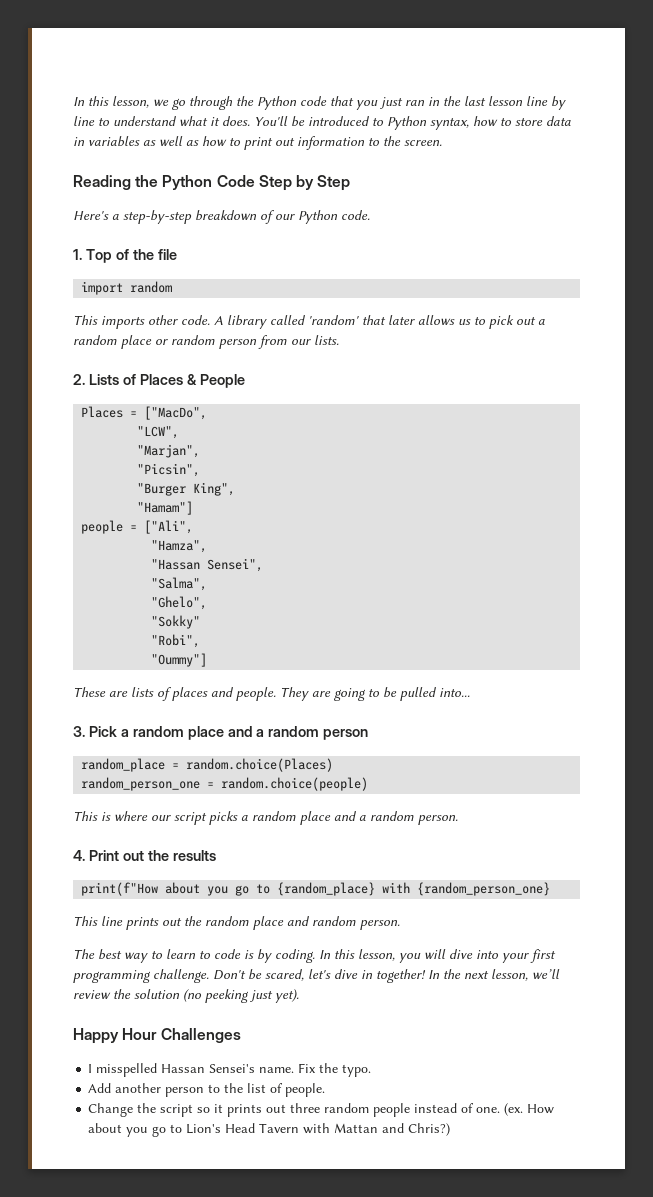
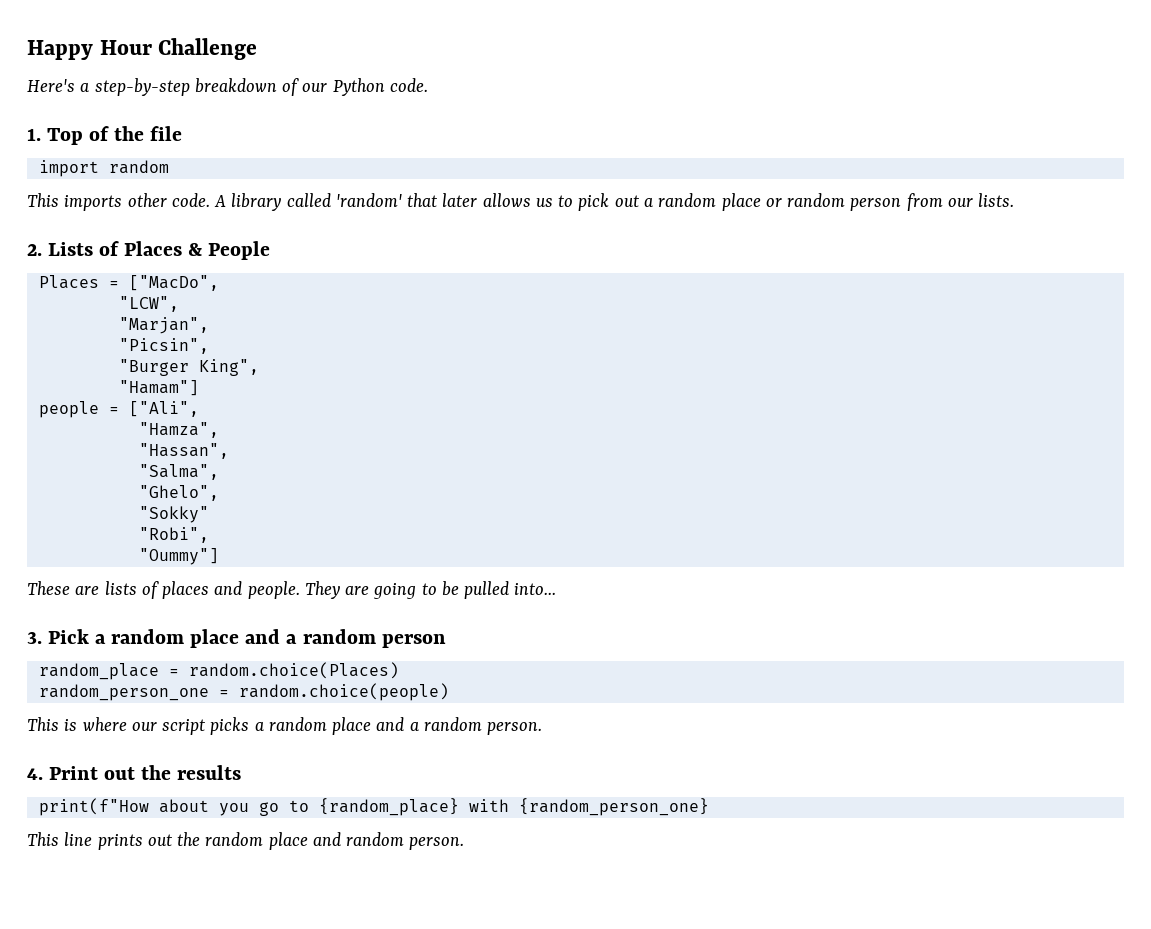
[73,96,566,110] [73,116,571,130] [73,136,442,150] [73,175,351,191] In this lesson, we go through the Python code that you just ran in the last lesson line by line to understand what it does. You'll be introduced to Python syntax, how to store data in variables as well as how to print out information to the screen. // Reading the Python Code Step by Step -> [27,38,258,60] Happy Hour Challenge
[151,558,264,572] "Hassan Sensei", -> [138,443,229,459] "Hassan",
[73,949,556,963] [73,969,560,983] [73,989,299,1003] [73,1028,242,1044] [88,1063,372,1077] [88,1083,326,1097] [88,1103,555,1117] [88,1123,451,1137] // The best way to learn to code is by coding. In this lesson, you will dive into your first programming challenge. Don't be scared, let's dive in together! In the next lesson, we’ll review the solution (no peeking just yet). // Happy Hour Challenges // I misspelled Hassan Sensei's name. Fix the typo. // Add another person to the list of people. // Change the script so it prints out three random people instead of one. (ex. How about you go to Lion's Head Tavern with Mattan and Chris?) -> (465, 843) none

